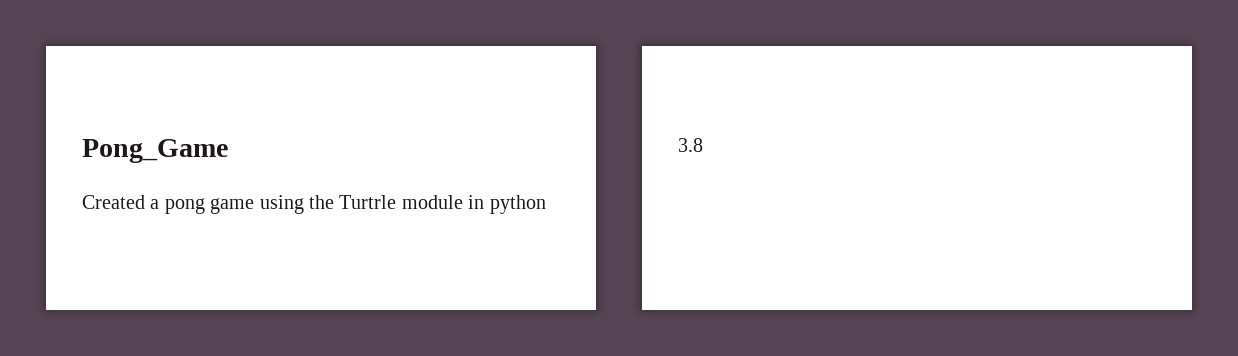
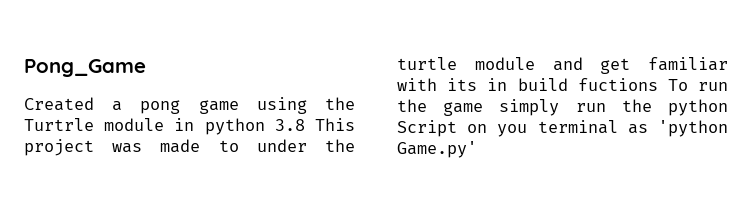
(703, 145) none -> [314,118,355,131] [24,139,355,156] [397,57,728,74] [397,78,728,91] [397,99,728,116] [397,120,728,137] [397,141,477,158] This project was made to under the turtle module and get familiar with its in build fuctions To run the game simply run the python Script on you terminal as 'python Game.py'

